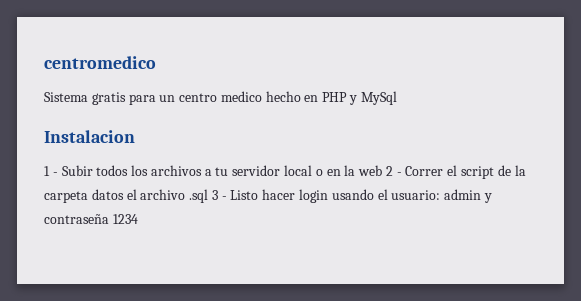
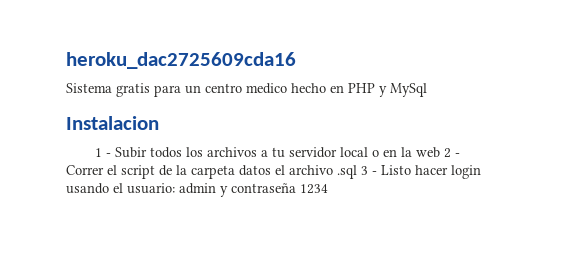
[44,56,156,69] centromedico -> [66,52,296,69] heroku_dac2725609cda16

